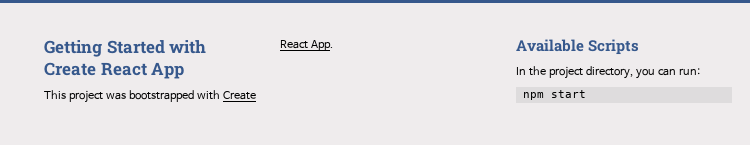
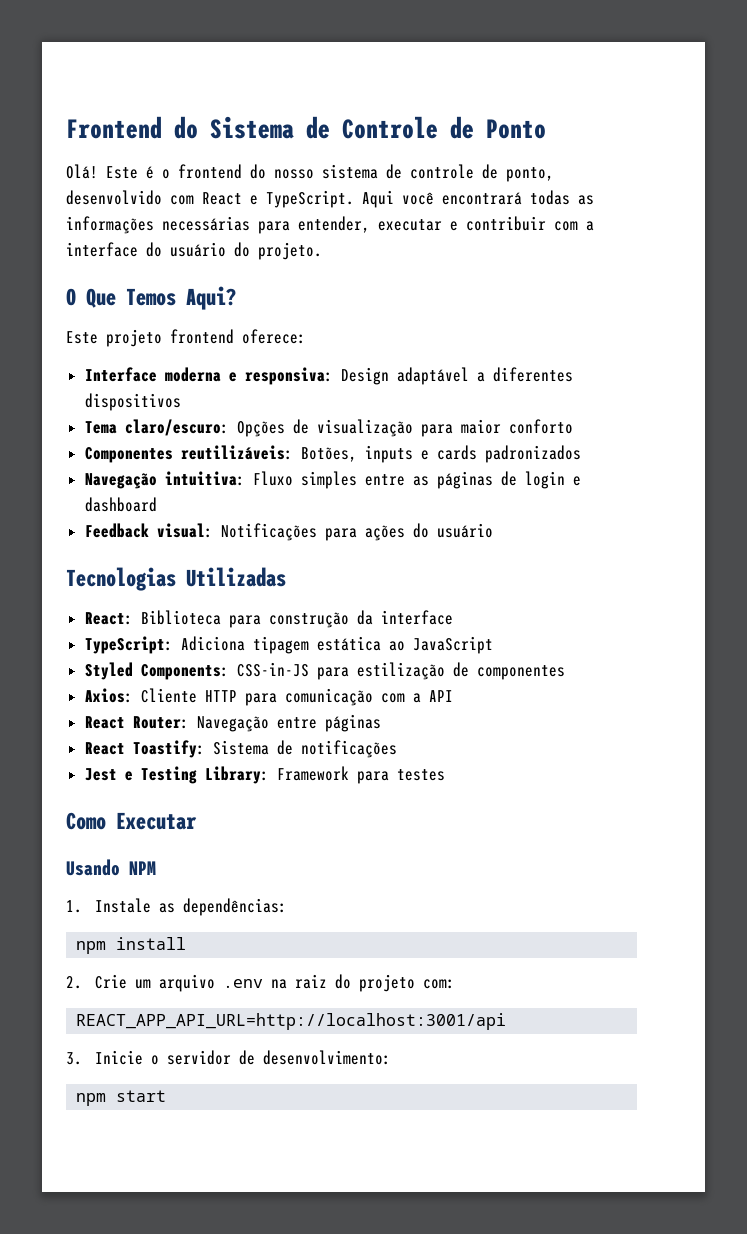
[44,40,207,57] [44,62,185,79] [44,90,256,103] [280,40,333,51] [516,39,640,55] [516,66,700,79] Getting Started with Create React App // This project was bootstrapped with Create React App. // Available Scripts // In the project directory, you can run: -> [66,116,546,139] [66,164,554,182] [66,190,594,208] [66,216,594,234] [66,242,322,260] [66,286,236,310] [66,329,306,347] [84,367,573,385] [84,393,181,411] [84,419,573,437] [84,445,581,463] [84,471,581,489] [84,497,157,512] [84,523,493,541] [66,567,286,591] [84,610,453,628] [84,636,493,654] [84,662,565,680] [84,688,453,706] [84,714,381,732] [84,740,397,758] [84,766,445,784] [66,812,197,830] [66,859,156,876] [66,898,287,916] [76,937,187,954] [66,974,455,992] [76,1013,507,1030] [66,1050,391,1065] Frontend do Sistema de Controle de Ponto // Olá! Este é o frontend do nosso sistema de controle de ponto, desenvolvido com React e TypeScript. Aqui você encontrará todas as informações necessárias para entender, executar e contribuir com a interface do usuário do projeto. // O Que Temos Aqui? // Este projeto frontend oferece: // Interface moderna e responsiva: Design adaptável a diferentes dispositivos // Tema claro/escuro: Opções de visualização para maior conforto // Componentes reutilizáveis: Botões, inputs e cards padronizados // Navegação intuitiva: Fluxo simples entre as páginas de login e dashboard // Feedback visual: Notificações para ações do usuário // Tecnologias Utilizadas // React: Biblioteca para construção da interface // TypeScript: Adiciona tipagem estática ao JavaScript // Styled Components: CSS-in-JS para estilização de componentes // Axios: Cliente HTTP para comunicação com a API // React Router: Navegação entre páginas // React Toastify: Sistema de notificações // Jest e Testing Library: Framework para testes // Como Executar // Usando NPM // 1. Instale as dependências: // npm install // 2. Crie um arquivo .env na raiz do projeto com: // REACT_APP_API_URL=http://localhost:3001/api // 3. Inicie o servidor de desenvolvimento:

